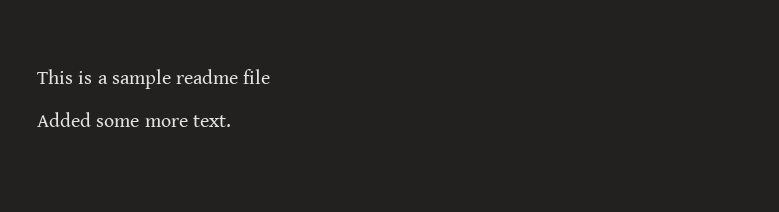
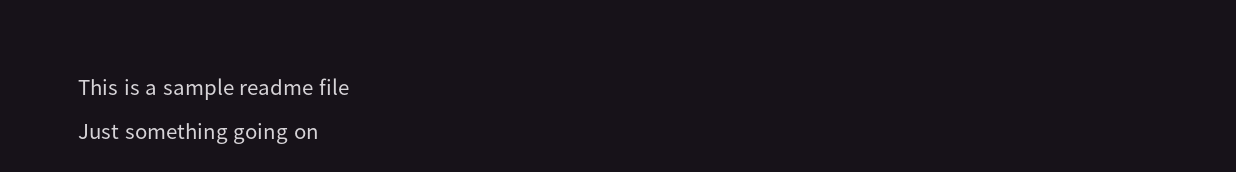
[37,112,231,127] Added some more text. -> [78,123,319,144] Just something going on

